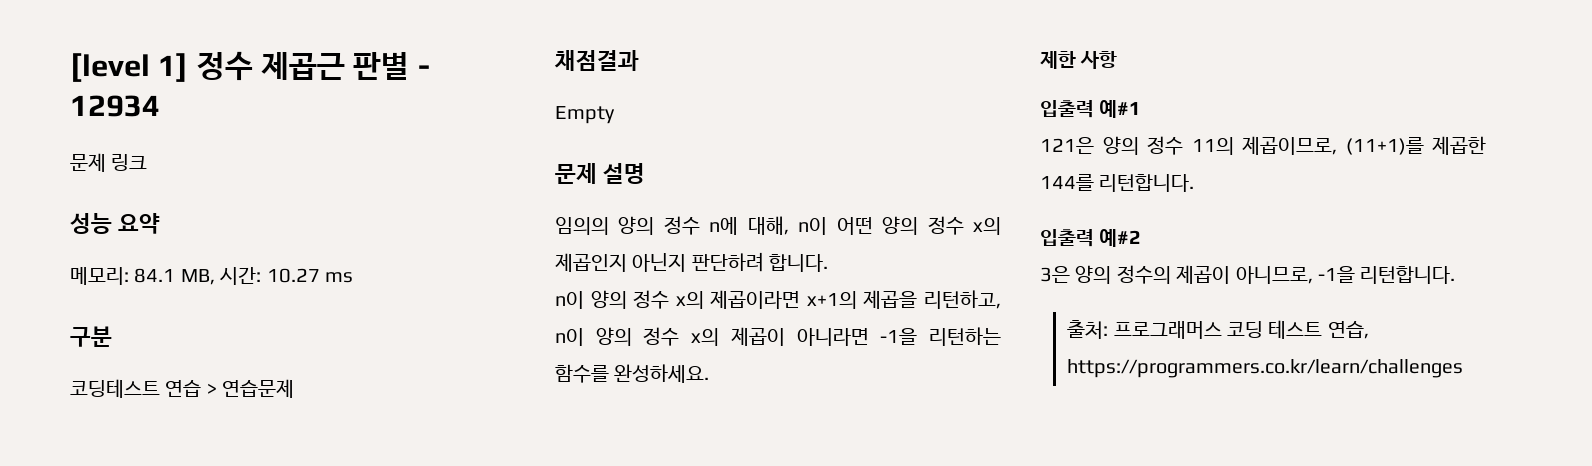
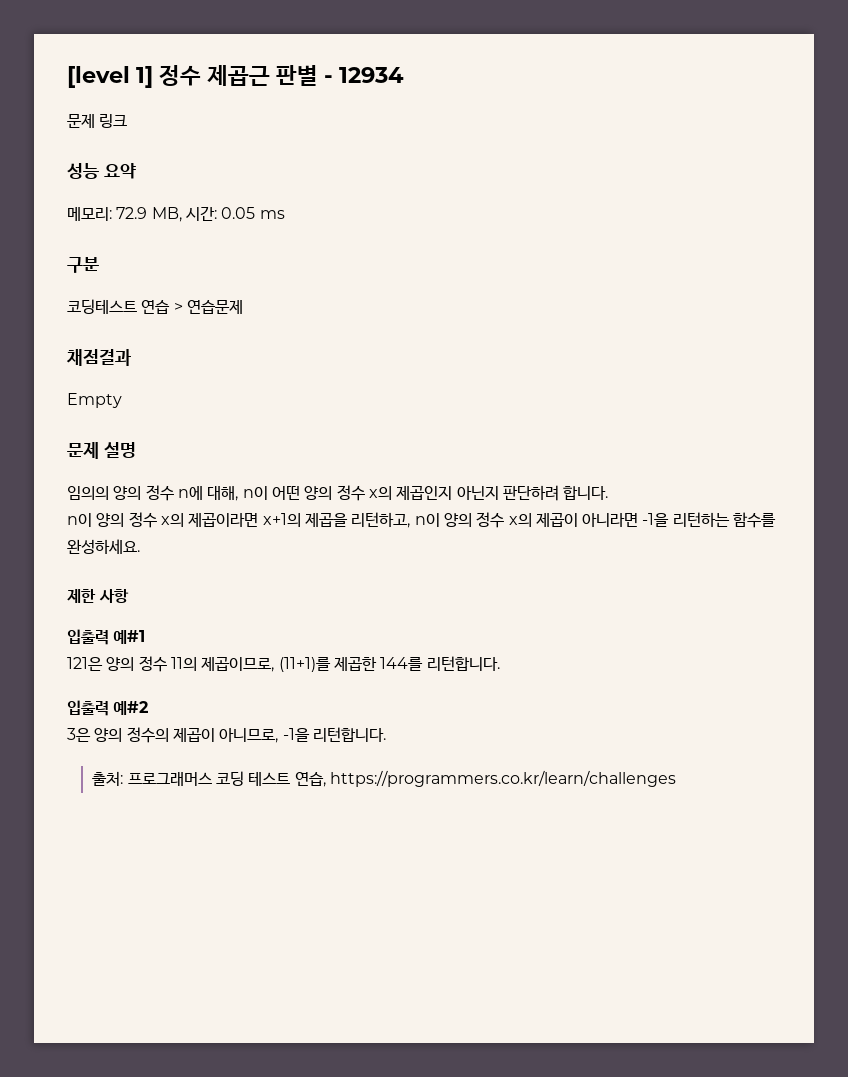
[134,268,176,283] 84.1 -> [116,207,148,219] 72.9
[266,268,320,283] 10.27 -> [221,207,256,219] 0.05

